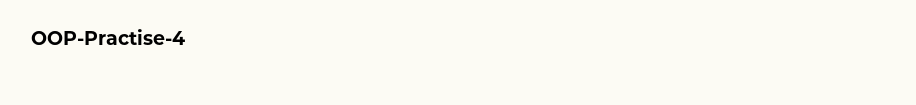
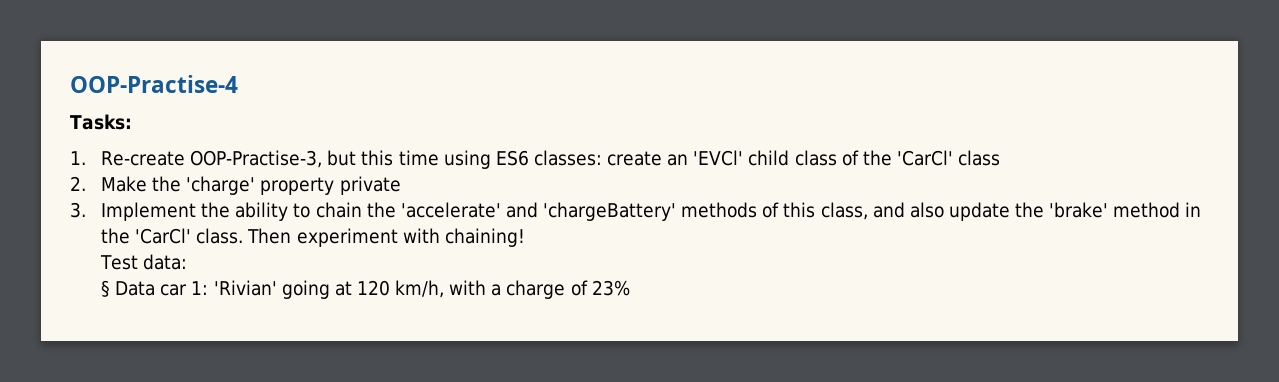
(185, 37) none -> [70,114,132,130] [70,150,1001,169] [70,176,401,195] [70,202,1202,221] [101,228,525,247] [100,254,188,270] [101,280,630,299] // Tasks: // 1. Re-create OOP-Practise-3, but this time using ES6 classes: create an 'EVCl' child class of the 'CarCl' class // 2. Make the 'charge' property private // 3. Implement the ability to chain the 'accelerate' and 'chargeBattery' methods of this class, and also update the 'brake' method in the 'CarCl' class. Then experiment with chaining! // Test data: // § Data car 1: 'Rivian' going at 120 km/h, with a charge of 23%

